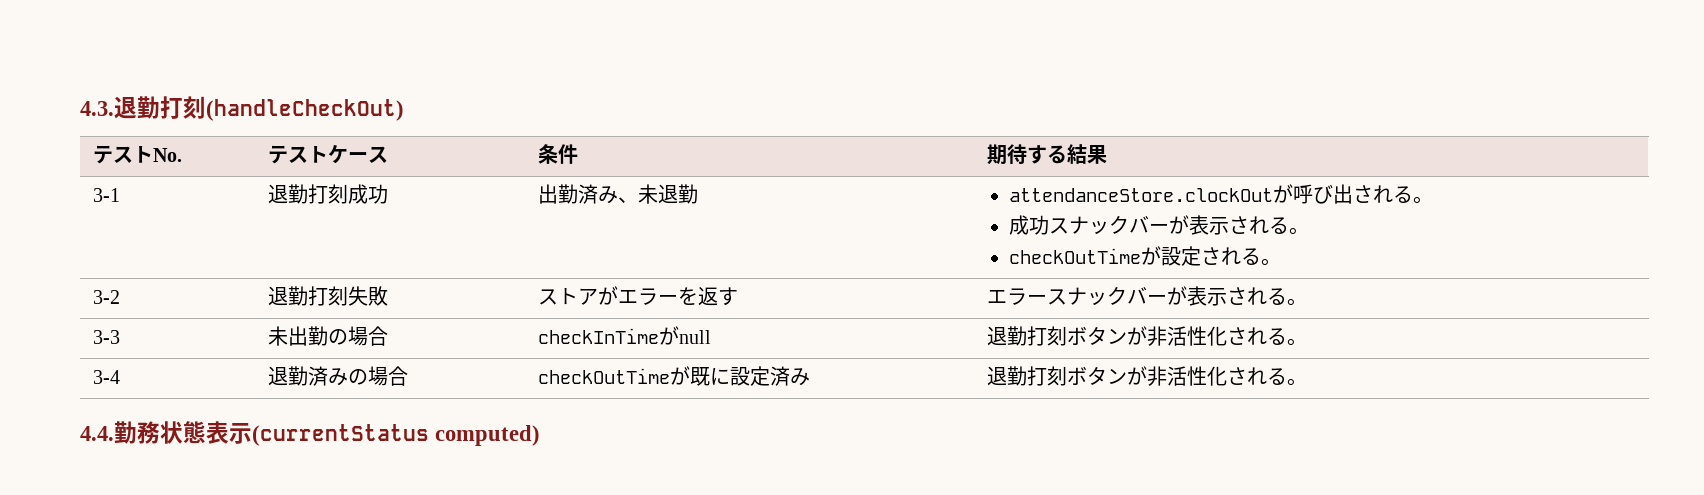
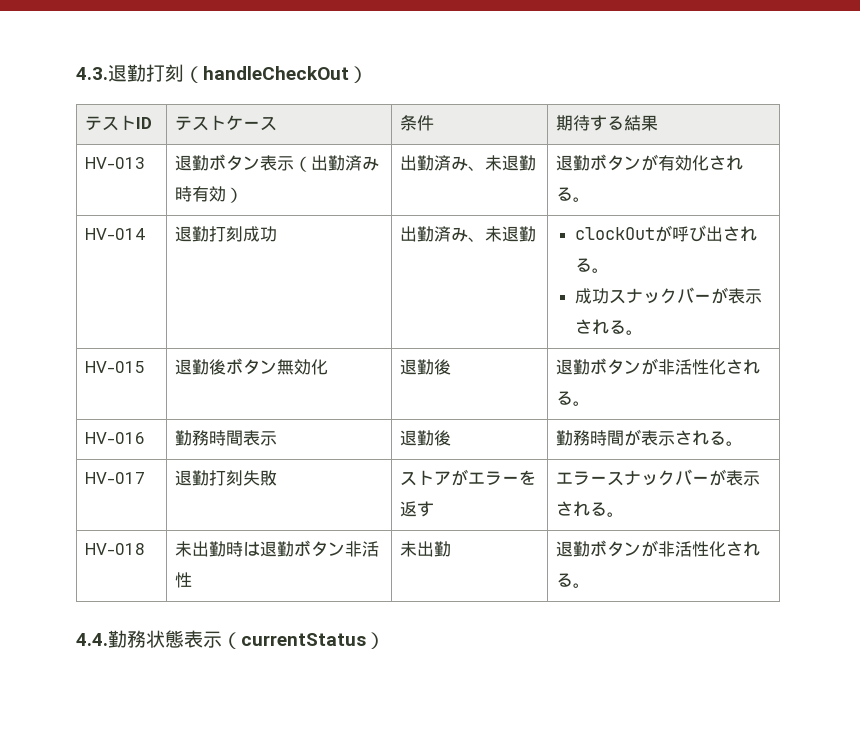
[206,99,404,121] [92,145,182,164] (handleCheckOut) // テストNo. -> [184,66,368,83] [85,115,153,131] （handleCheckOut） // テストID
[92,188,120,202] 3-1 -> [85,157,146,169] [175,154,380,172] [175,186,244,203] [400,155,537,171] [556,154,744,171] [556,187,591,202] [85,228,146,240] HV-013 | 退勤ボタン表示（出勤済み時有効） | 出勤済み、未退勤 | 退勤ボタンが有効化される。 // HV-014
[1008,188,1273,202] attendanceStore.clockOut -> [574,227,655,240] clockOut
[1008,246,1281,266] [92,290,120,304] // checkOutTimeが設定される。 // 3-2 -> [85,361,146,373] [175,358,329,375] [400,359,452,375] [556,358,761,375] [556,391,591,406] [85,432,146,444] [175,430,278,446] [400,430,452,446] [556,429,744,446] [85,472,146,484] // HV-015 | 退勤後ボタン無効化 | 退勤後 | 退勤ボタンが非活性化される。 // HV-016 | 勤務時間表示 | 退勤後 | 勤務時間が表示される。 // HV-017
[92,330,120,344] [267,326,388,346] [537,326,711,345] [986,326,1307,346] [92,370,120,384] [267,366,408,386] [537,366,810,386] [986,366,1067,386] 3-3 | 未出勤の場合 | checkInTimeがnull | 退勤打刻ボタンが非活性化される。 // 3-4 | 退勤済みの場合 | checkOutTimeが既に設定済み | 退勤打刻 -> [85,543,146,555] [175,540,380,557] [175,572,193,588] [400,541,452,557] [556,541,591,557] HV-018 | 未出勤時は退勤ボタン非活性 | 未出勤 | 退勤
[252,424,541,446] (currentStatus computed) -> [222,632,385,649] （currentStatus）

